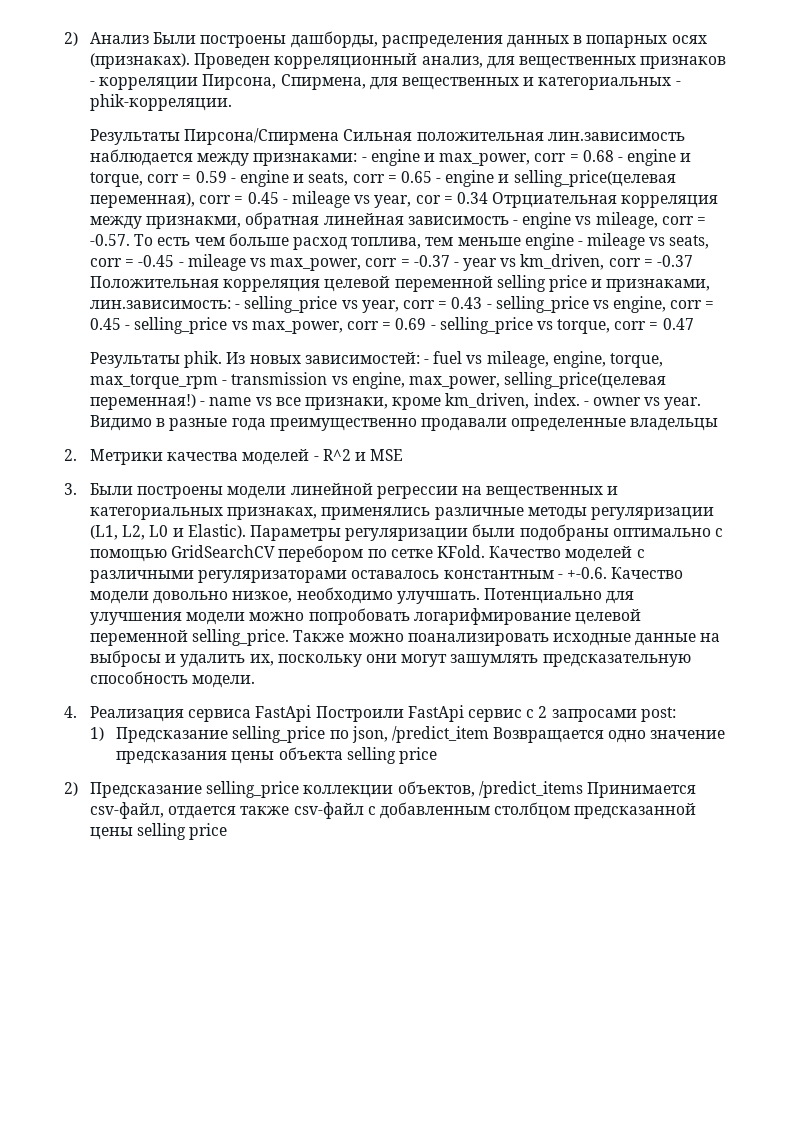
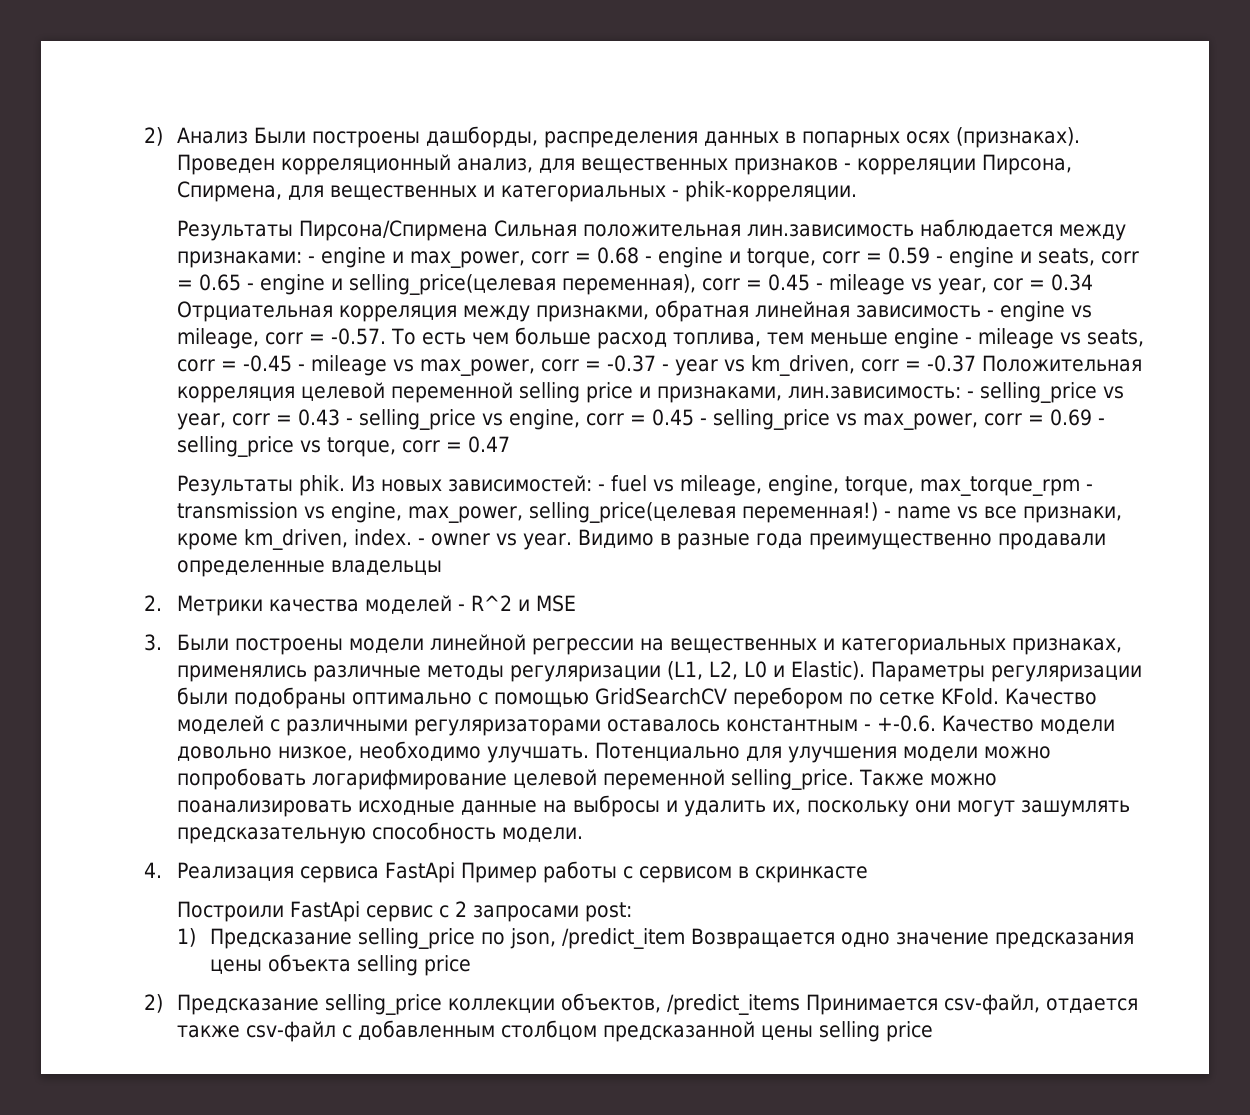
(312, 713) none -> [461,861,869,883] Пример работы с сервисом в скринкасте //

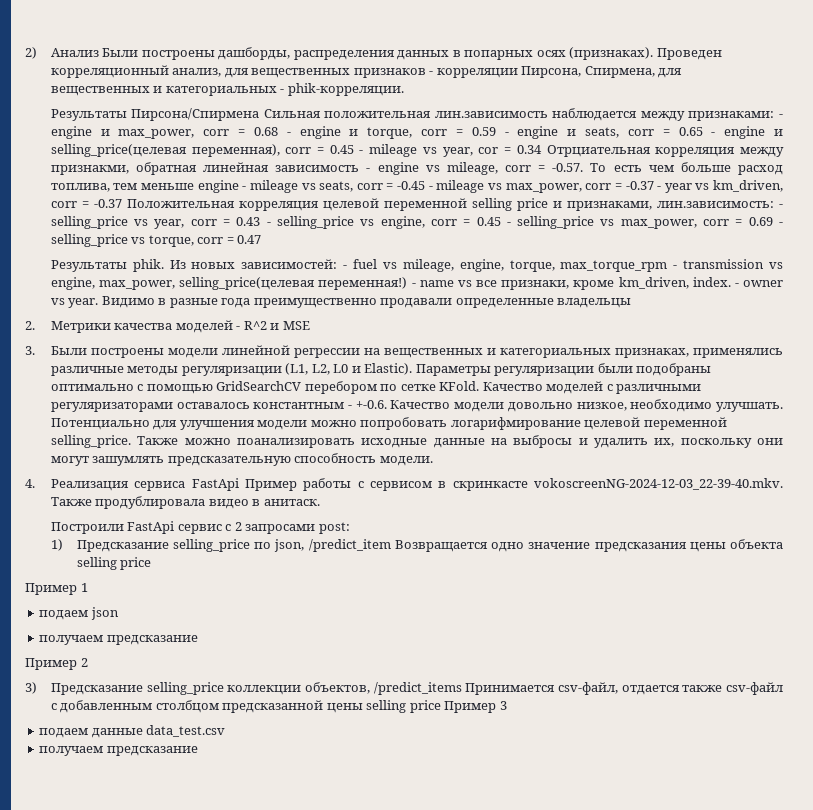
(869, 874) none -> [534,478,783,490] [50,496,320,509] vokoscreenNG-2024-12-03_22-39-40.mkv. Также продублировала видео в анитаск.
[144,994,163,1013] 2) -> [25,583,88,595] [39,607,119,620] [39,635,198,645] [25,658,88,670] [25,682,37,694] Пример 1 // подаем json // получаем предсказание // Пример 2 // 3)
(934, 1031) none -> [444,701,507,713] [39,725,226,738] [39,746,198,756] Пример 3 // подаем данные data_test.csv // получаем предсказание

